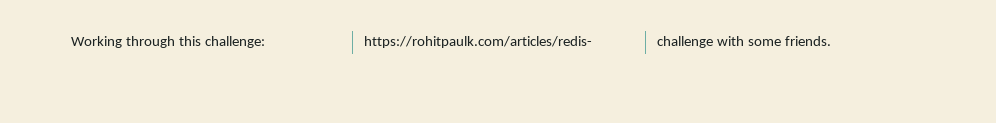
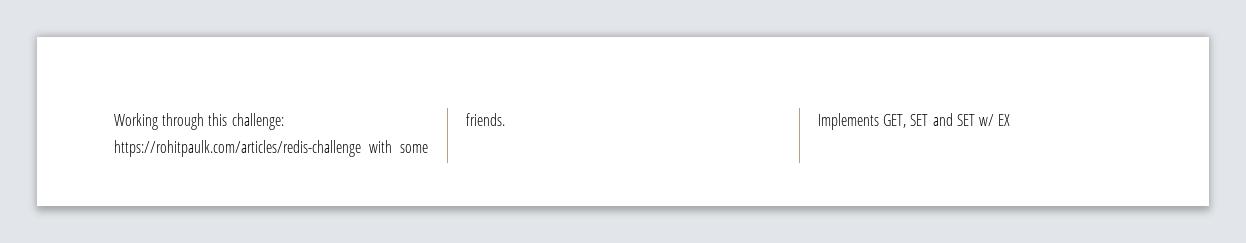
(831, 41) none -> [818,113,1011,130] // Implements GET, SET and SET w/ EX

